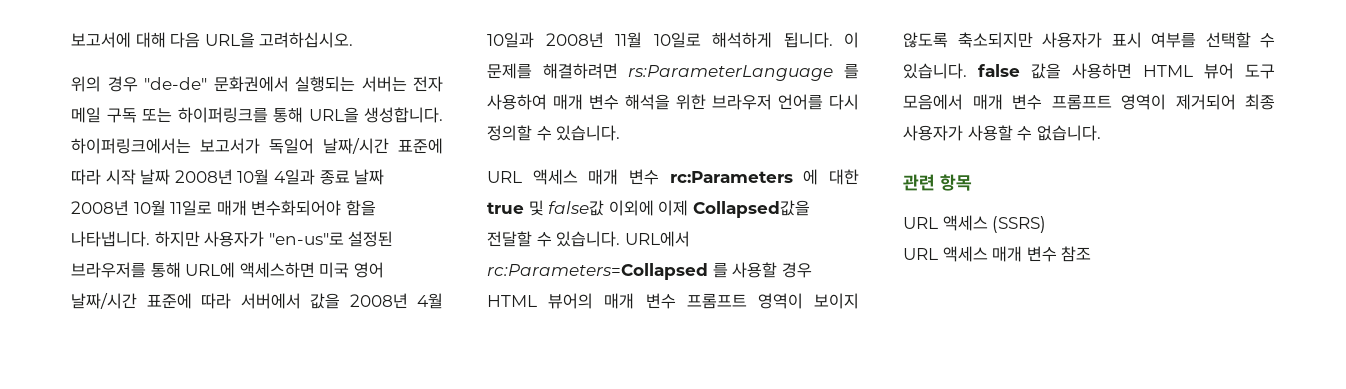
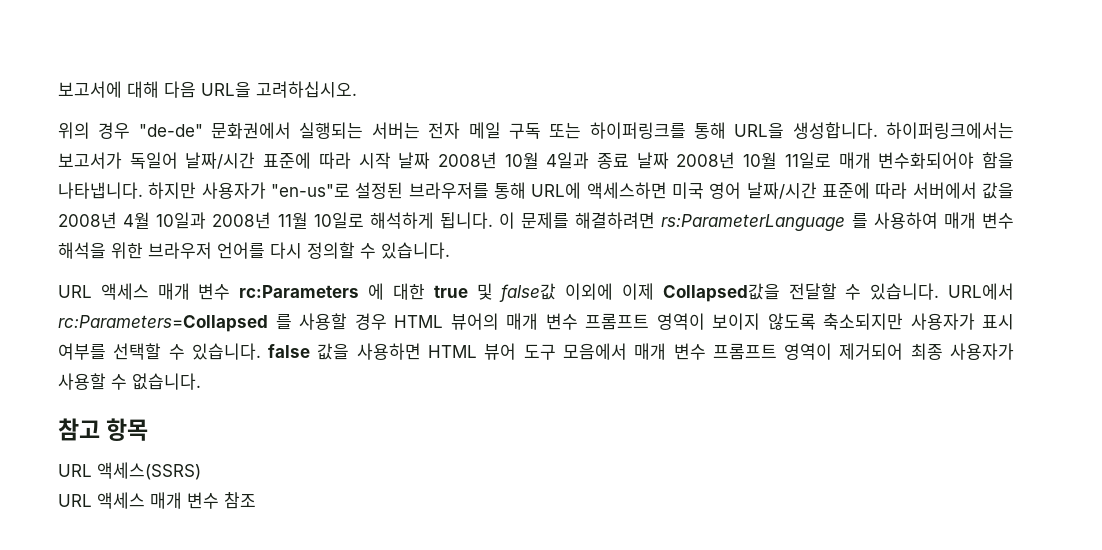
[903,174,935,191] 관련 -> [58,418,100,441] 참고
[942,215,1047,233] 액세스 (SSRS) -> [97,462,201,480] 액세스(SSRS)

